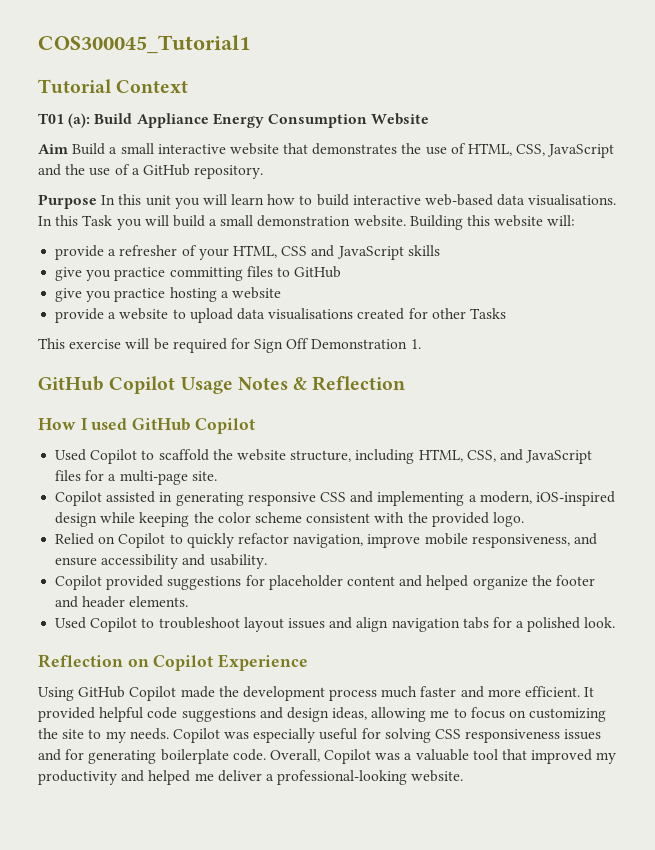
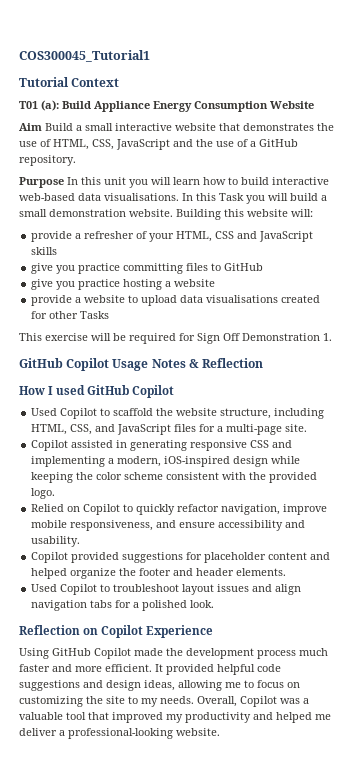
[172,728,602,743] [38,749,266,764] Copilot was especially useful for solving CSS responsiveness issues and for generating boilerplate code. -> (194, 700) none

